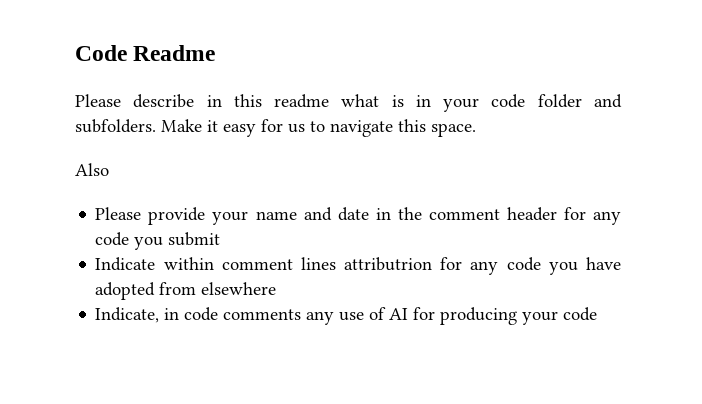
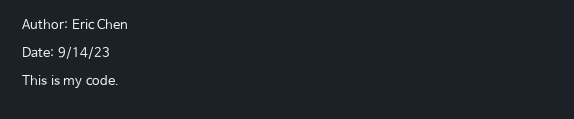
[75,45,216,61] [75,94,622,112] [75,119,476,137] [75,163,109,176] [95,207,621,225] [95,232,221,250] [95,257,621,275] [95,282,277,300] [95,307,598,325] Code Readme // Please describe in this readme what is in your code folder and subfolders. Make it easy for us to navigate this space. // Also // Please provide your name and date in the comment header for any code you submit // Indicate within comment lines attributrion for any code you have adopted from elsewhere // Indicate, in code comments any use of AI for producing your code -> [22,18,129,30] [22,46,110,59] [22,75,119,89] Author: Eric Chen // Date: 9/14/23 // This is my code.

